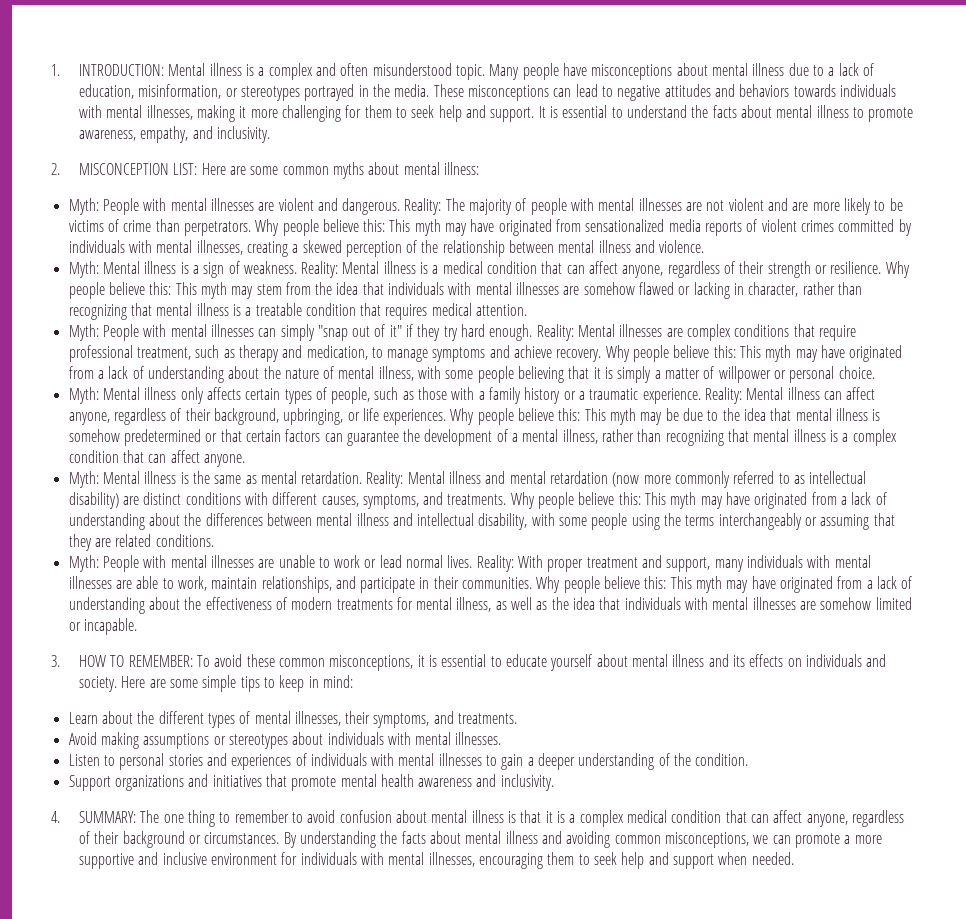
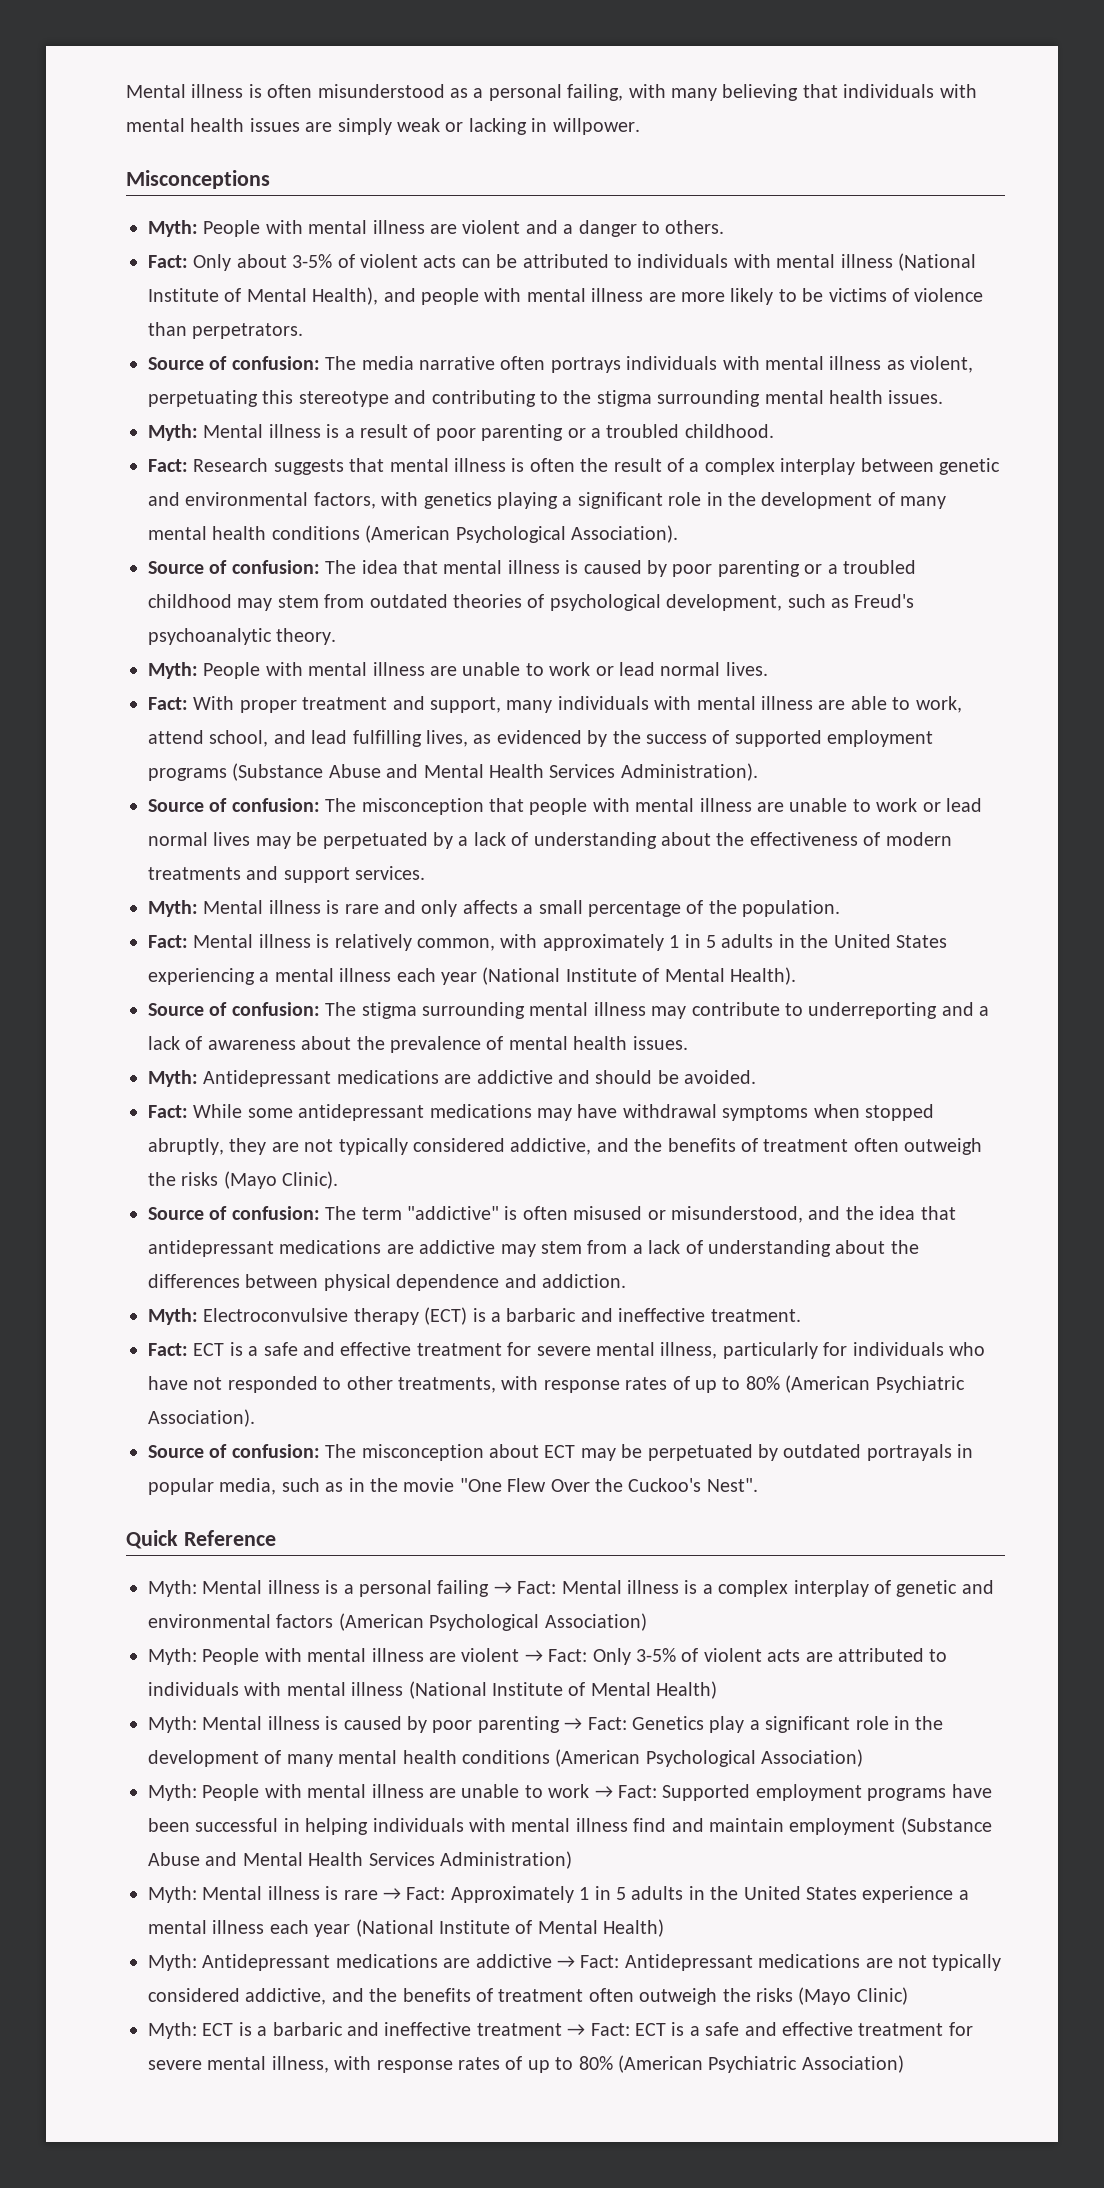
[51,63,874,80] [79,84,896,101] [79,105,914,122] [79,126,271,143] [51,162,480,179] [68,198,254,215] 1. INTRODUCTION: Mental illness is a complex and often misunderstood topic. Many people have misconceptions about mental illness due to a lack of education, misinformation, or stereotypes portrayed in the media. These misconceptions can lead to negative attitudes and behaviors towards individuals with mental illnesses, making it more challenging for them to seek help and support. It is essential to understand the facts about mental illness to promote awareness, empathy, and inclusivity. // 2. MISCONCEPTION LIST: Here are some common myths about mental illness: // Myth: People with mental illnesses -> [126,84,977,101] [126,118,640,135] [126,170,270,189] [148,220,425,237] Mental illness is often misunderstood as a personal failing, with many believing that individuals with mental health issues are simply weak or lacking in willpower. // Misconceptions // Myth: People with mental illness
[342,198,789,215] dangerous. Reality: The majority of people with mental illnesses are not violent and -> [563,220,725,237] [148,253,976,271] [148,287,644,305] a danger to others. // Fact: Only about 3-5% of violent acts can be attributed to individuals with mental illness (National Institute of Mental Health), and people with mental illness
[123,220,152,232] crime -> [914,288,984,302] violence
[255,219,912,236] [68,240,705,257] [68,261,910,278] [68,282,862,299] [68,303,528,320] [68,324,856,341] [68,345,903,362] [68,366,875,383] [68,387,876,404] [68,408,881,425] [68,429,897,446] [68,450,245,467] [68,471,867,488] [68,492,887,509] [68,513,895,530] [68,534,214,551] [68,555,254,572] Why people believe this: This myth may have originated from sensationalized media reports of violent crimes committed by individuals with mental illnesses, creating a skewed perception of the relationship between mental illness and violence. // Myth: Mental illness is a sign of weakness. Reality: Mental illness is a medical condition that can affect anyone, regardless of their strength or resilience. Why people believe this: This myth may stem from the idea that individuals with mental illnesses are somehow flawed or lacking in character, rather than recognizing that mental illness is a treatable condition that requires medical attention. // Myth: People with mental illnesses can simply "snap out of it" if they try hard enough. Reality: Mental illnesses are complex conditions that require professional treatment, such as therapy and medication, to manage symptoms and achieve recovery. Why people believe this: This myth may have originated from a lack of understanding about the nature of mental illness, with some people believing that it is simply a matter of willpower or personal choice. // Myth: Mental illness only affects certain types of people, such as those with a family history or a traumatic experience. Reality: Mental illness can affect anyone, regardless of their background, upbringing, or life experiences. Why people believe this: This myth may be due to the idea that mental illness is somehow predetermined or that certain factors can guarantee the development of a mental illness, rather than recognizing that mental illness is a complex condition that can affect anyone. // Myth: Mental illness is the same as mental retardation. Reality: Mental illness and mental retardation (now more commonly referred to as intellectual disability) are distinct conditions with different causes, symptoms, and treatments. Why people believe this: This myth may have originated from a lack of understanding about the differences between mental illness and intellectual disability, with some people using the terms interchangeably or assuming that they are related conditions. // Myth: People with mental illnesses -> [148,356,974,373] [148,390,944,407] [148,424,774,441] [148,458,1000,475] [148,492,947,509] [148,525,678,543] [148,560,916,577] [148,594,915,611] [148,628,337,645] [148,662,425,679] // Source of confusion: The media narrative often portrays individuals with mental illness as violent, perpetuating this stereotype and contributing to the stigma surrounding mental health issues. // Myth: Mental illness is a result of poor parenting or a troubled childhood. // Fact: Research suggests that mental illness is often the result of a complex interplay between genetic and environmental factors, with genetics playing a significant role in the development of many mental health conditions (American Psychological Association). // Source of confusion: The idea that mental illness is caused by poor parenting or a troubled childhood may stem from outdated theories of psychological development, such as Freud's psychoanalytic theory. // Myth: People with mental illness
[476,555,514,572] Reality: -> [148,697,188,710] // Fact:
[68,576,112,589] illnesses -> [760,696,813,710] illness
[211,576,863,593] maintain relationships, and participate in their communities. Why people believe this: This myth may have originated from -> [148,730,934,747] [148,763,758,781] [148,798,982,815] [148,832,453,849] attend school, and lead fulfilling lives, as evidenced by the success of supported employment programs (Substance Abuse and Mental Health Services Administration). // Source of confusion: The misconception that people with mental illness are unable to work or lead normal lives may be perpetuated by
[396,597,912,612] [68,618,137,635] [51,654,887,671] [79,675,354,692] [68,711,518,728] [68,732,502,749] [68,753,749,770] [68,774,554,791] [51,810,904,827] [79,831,882,848] [79,852,794,869] for mental illness, as well as the idea that individuals with mental illnesses are somehow limited or incapable. // 3. HOW TO REMEMBER: To avoid these common misconceptions, it is essential to educate yourself about mental illness and its effects on individuals and society. Here are some simple tips to keep in mind: // Learn about the different types of mental illnesses, their symptoms, and treatments. // Avoid making assumptions or stereotypes about individuals with mental illnesses. // Listen to personal stories and experiences of individuals with mental illnesses to gain a deeper understanding of the condition. // Support organizations and initiatives that promote mental health awareness and inclusivity. // 4. SUMMARY: The one thing to remember to avoid confusion about mental illness is that it is a complex medical condition that can affect anyone, regardless of their background or circumstances. By understanding the facts about mental illness and avoiding common misconceptions, we can promote a more supportive and inclusive environment for individuals with mental illnesses, encouraging them to seek help and support when needed. -> [246,866,426,883] [148,900,841,917] [148,934,947,951] [148,967,796,985] [148,1002,990,1019] [148,1036,688,1053] [148,1070,757,1087] [148,1104,934,1121] [148,1138,983,1155] [148,1171,339,1189] [148,1206,956,1223] [148,1240,919,1257] [148,1274,626,1291] [148,1307,801,1325] [148,1342,985,1359] [148,1375,965,1393] [148,1409,255,1427] [148,1444,974,1461] [148,1478,758,1495] [126,1530,276,1549] [148,1580,994,1597] [148,1613,647,1631] [148,1648,948,1665] [148,1681,718,1699] [148,1716,944,1733] [148,1749,864,1767] [148,1784,992,1801] [148,1817,992,1835] [148,1851,572,1869] [148,1886,969,1903] [148,1919,665,1937] [148,1954,1002,1971] [148,1987,908,2005] [148,2022,973,2039] [148,2055,904,2073] and support services. // Myth: Mental illness is rare and only affects a small percentage of the population. // Fact: Mental illness is relatively common, with approximately 1 in 5 adults in the United States experiencing a mental illness each year (National Institute of Mental Health). // Source of confusion: The stigma surrounding mental illness may contribute to underreporting and a lack of awareness about the prevalence of mental health issues. // Myth: Antidepressant medications are addictive and should be avoided. // Fact: While some antidepressant medications may have withdrawal symptoms when stopped abruptly, they are not typically considered addictive, and the benefits of treatment often outweigh the risks (Mayo Clinic). // Source of confusion: The term "addictive" is often misused or misunderstood, and the idea that antidepressant medications are addictive may stem from a lack of understanding about the differences between physical dependence and addiction. // Myth: Electroconvulsive therapy (ECT) is a barbaric and ineffective treatment. // Fact: ECT is a safe and effective treatment for severe mental illness, particularly for individuals who have not responded to other treatments, with response rates of up to 80% (American Psychiatric Association). // Source of confusion: The misconception about ECT may be perpetuated by outdated portrayals in popular media, such as in the movie "One Flew Over the Cuckoo's Nest". // Quick Reference // Myth: Mental illness is a personal failing → Fact: Mental illness is a complex interplay of genetic and environmental factors (American Psychological Association) // Myth: People with mental illness are violent → Fact: Only 3-5% of violent acts are attributed to individuals with mental illness (National Institute of Mental Health) // Myth: Mental illness is caused by poor parenting → Fact: Genetics play a significant role in the development of many mental health conditions (American Psychological Association) // Myth: People with mental illness are unable to work → Fact: Supported employment programs have been successful in helping individuals with mental illness find and maintain employment (Substance Abuse and Mental Health Services Administration) // Myth: Mental illness is rare → Fact: Approximately 1 in 5 adults in the United States experience a mental illness each year (National Institute of Mental Health) // Myth: Antidepressant medications are addictive → Fact: Antidepressant medications are not typically considered addictive, and the benefits of treatment often outweigh the risks (Mayo Clinic) // Myth: ECT is a barbaric and ineffective treatment → Fact: ECT is a safe and effective treatment for severe mental illness, with response rates of up to 80% (American Psychiatric Association)

